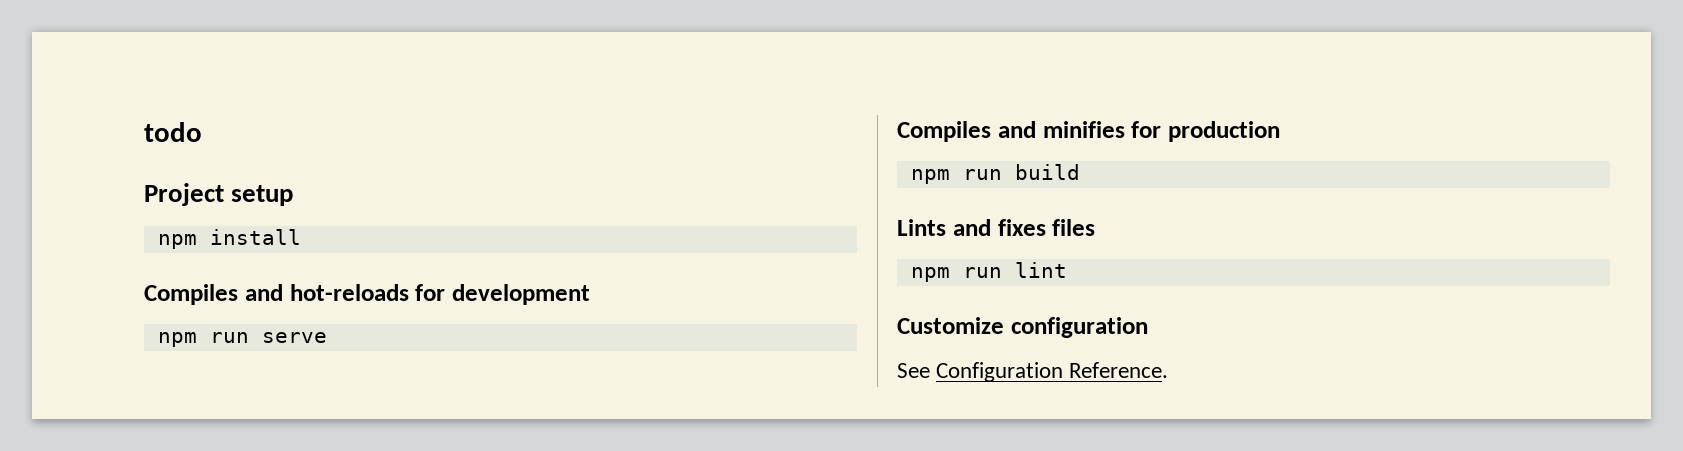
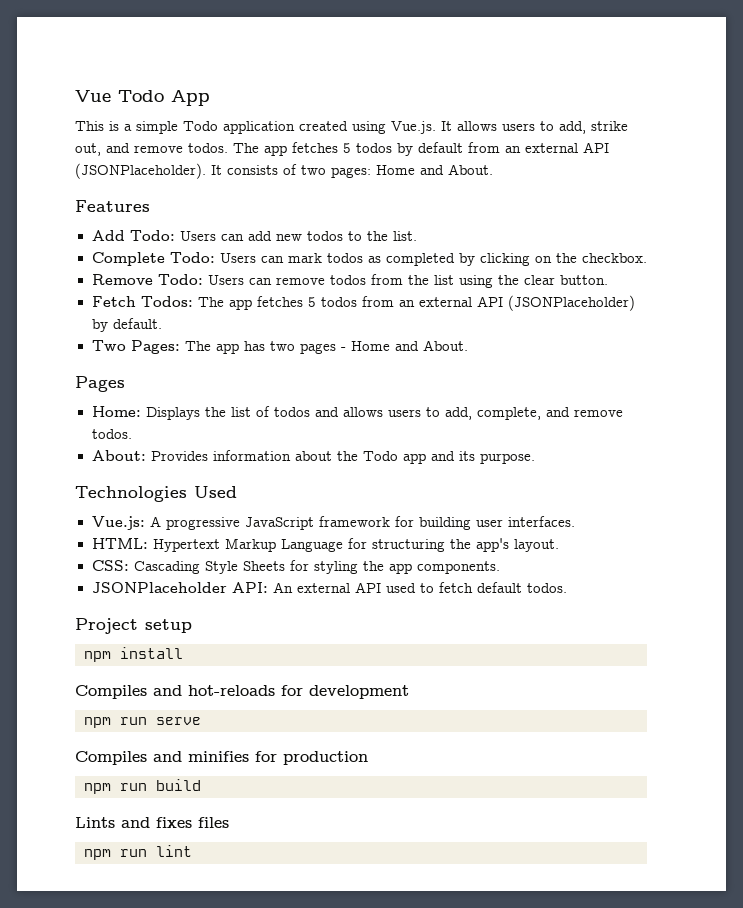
[144,122,202,142] todo -> [75,90,210,106] [75,121,628,134] [75,142,609,156] [75,163,493,179] [75,200,150,212] [91,230,417,241] [91,252,647,266] [91,274,608,288] [91,295,635,311] [91,318,162,332] [91,340,468,354] [75,376,125,392] [91,406,623,420] [91,429,132,439] [91,450,535,464] [75,486,237,502] [91,516,575,530] [91,538,559,552] [91,560,500,574] [91,582,567,593] Vue Todo App // This is a simple Todo application created using Vue.js. It allows users to add, strike out, and remove todos. The app fetches 5 todos by default from an external API (JSONPlaceholder). It consists of two pages: Home and About. // Features // Add Todo: Users can add new todos to the list. // Complete Todo: Users can mark todos as completed by clicking on the checkbox. // Remove Todo: Users can remove todos from the list using the clear button. // Fetch Todos: The app fetches 5 todos from an external API (JSONPlaceholder) by default. // Two Pages: The app has two pages - Home and About. // Pages // Home: Displays the list of todos and allows users to add, complete, and remove todos. // About: Provides information about the Todo app and its purpose. // Technologies Used // Vue.js: A progressive JavaScript framework for building user interfaces. // HTML: Hypertext Markup Language for structuring the app's layout. // CSS: Cascading Style Sheets for styling the app components. // JSONPlaceholder API: An external API used to fetch default todos.
[897,317,1148,338] [897,362,1169,382] // Customize configuration // See Configuration Reference. -> (192, 851) none

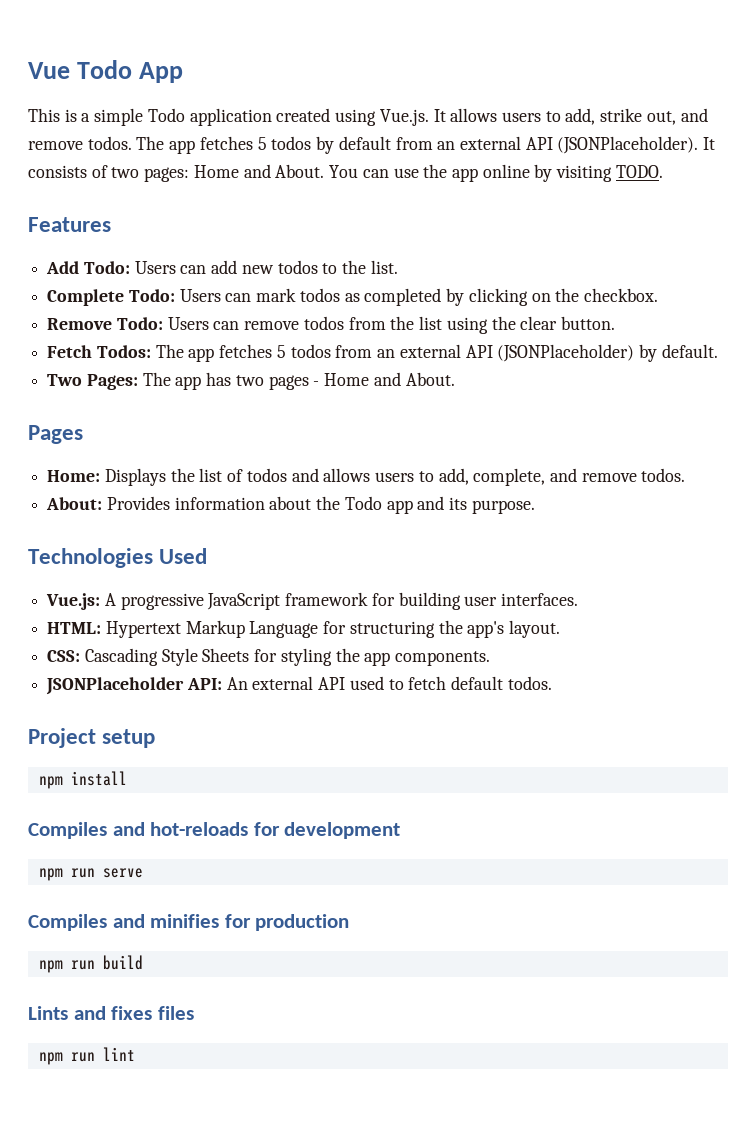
(493, 169) none -> [329,164,663,182] You can use the app online by visiting TODO.

